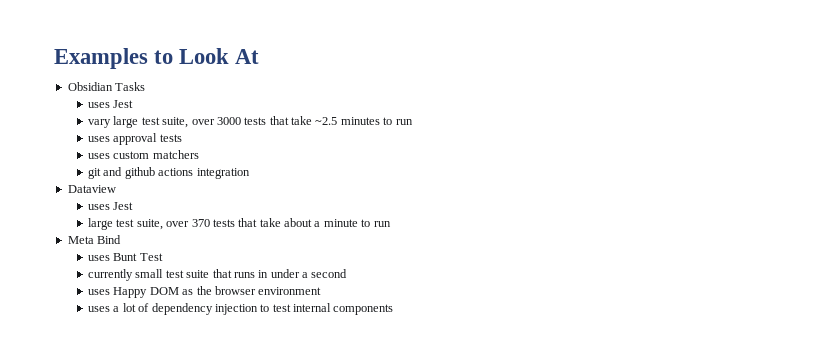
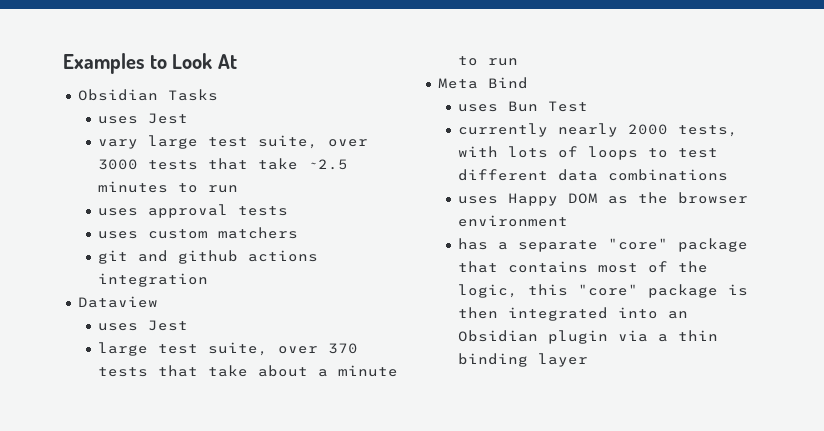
[113,253,138,261] Bunt -> [508,101,539,112] Bun
[135,269,348,278] small test suite that runs in under a second -> [558,123,739,137] [458,146,719,160] [458,169,729,181] nearly 2000 tests, with lots of loops to test different data combinations
[88,303,394,315] uses a lot of dependency injection to test internal components -> [458,238,749,252] [458,261,709,273] [458,284,749,298] [458,307,689,321] [458,330,719,344] [458,353,589,367] has a separate "core" package that contains most of the logic, this "core" package is then integrated into an Obsidian plugin via a thin binding layer

